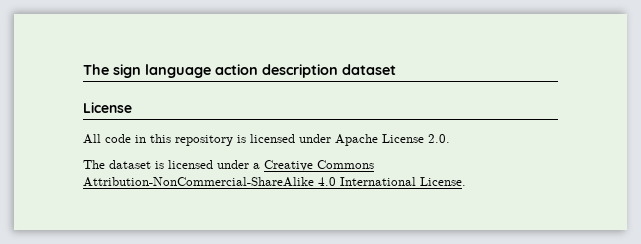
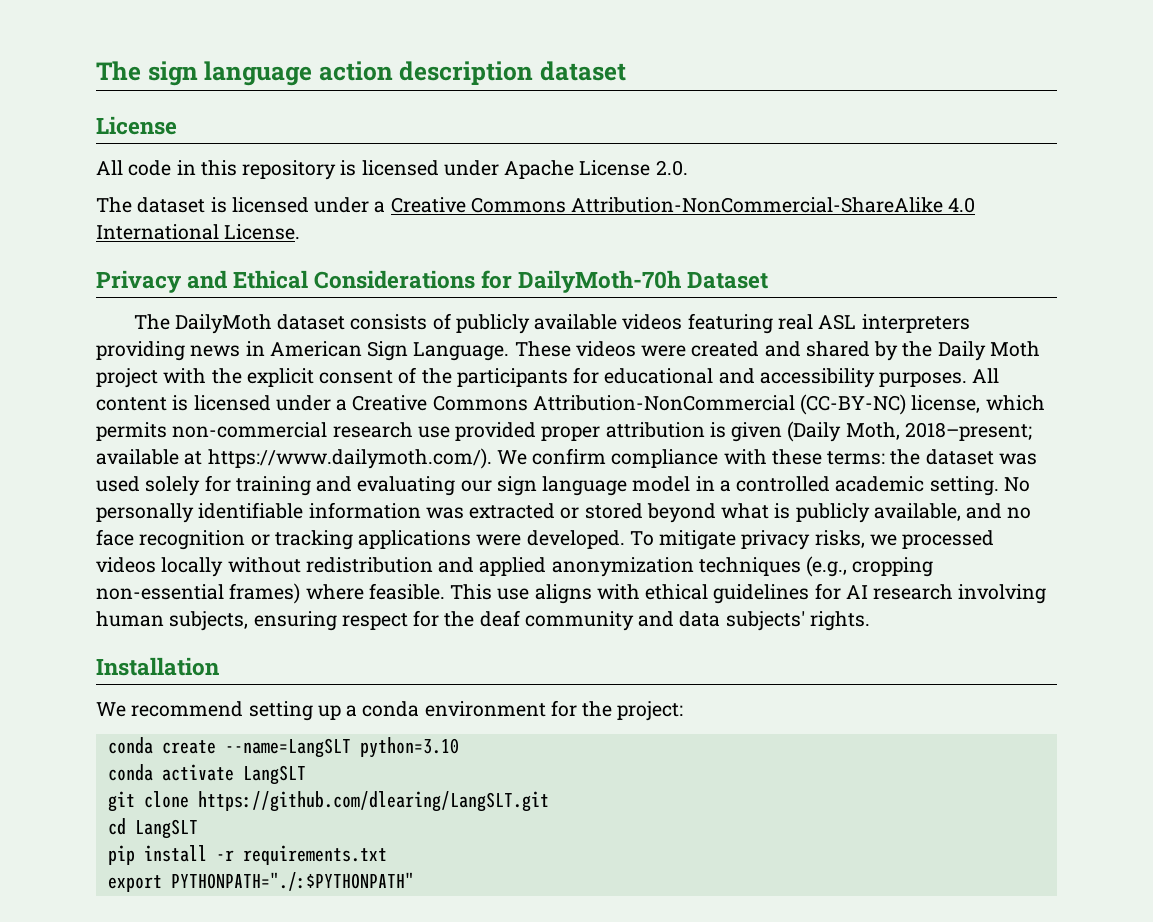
(466, 181) none -> [96,270,769,293] [133,313,970,334] [96,341,1040,361] [96,367,1000,388] [96,394,1045,415] [96,421,1032,442] [96,448,1037,469] [96,475,1030,496] [96,502,1032,523] [96,529,995,550] [96,556,934,577] [96,583,1047,604] [96,610,870,631] [96,657,219,676] [96,700,684,721] [107,737,459,758] [107,764,306,785] [107,791,549,812] [107,818,198,839] [107,845,387,865] [107,872,414,892] // Privacy and Ethical Considerations for DailyMoth-70h Dataset // The DailyMoth dataset consists of publicly available videos featuring real ASL interpreters providing news in American Sign Language. These videos were created and shared by the Daily Moth project with the explicit consent of the participants for educational and accessibility purposes. All content is licensed under a Creative Commons Attribution-NonCommercial (CC-BY-NC) license, which permits non-commercial research use provided proper attribution is given (Daily Moth, 2018–present; available at https://www.dailymoth.com/). We confirm compliance with these terms: the dataset was used solely for training and evaluating our sign language model in a controlled academic setting. No personally identifiable information was extracted or stored beyond what is publicly available, and no face recognition or tracking applications were developed. To mitigate privacy risks, we processed videos locally without redistribution and applied anonymization techniques (e.g., cropping non-essential frames) where feasible. This use aligns with ethical guidelines for AI research involving human subjects, ensuring respect for the deaf community and data subjects' rights. // Installation // We recommend setting up a conda environment for the project: // conda create --name=LangSLT python=3.10 // conda activate LangSLT // git clone https://github.com/dlearing/LangSLT.git // cd LangSLT // pip install -r requirements.txt // export PYTHONPATH="./:$PYTHONPATH"

